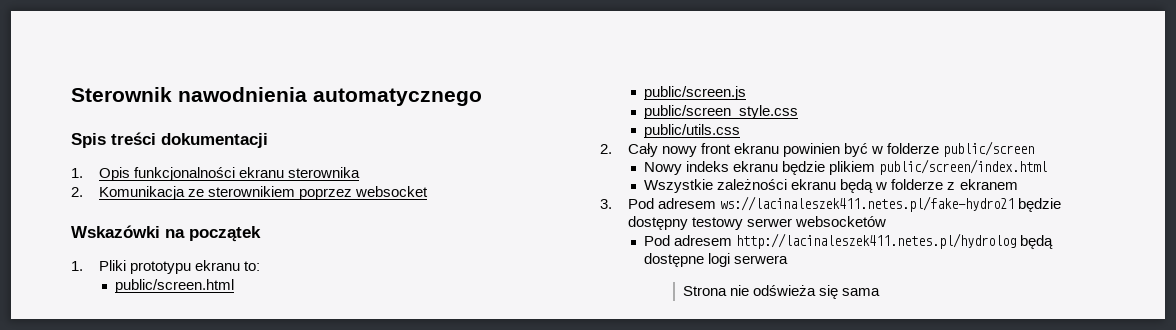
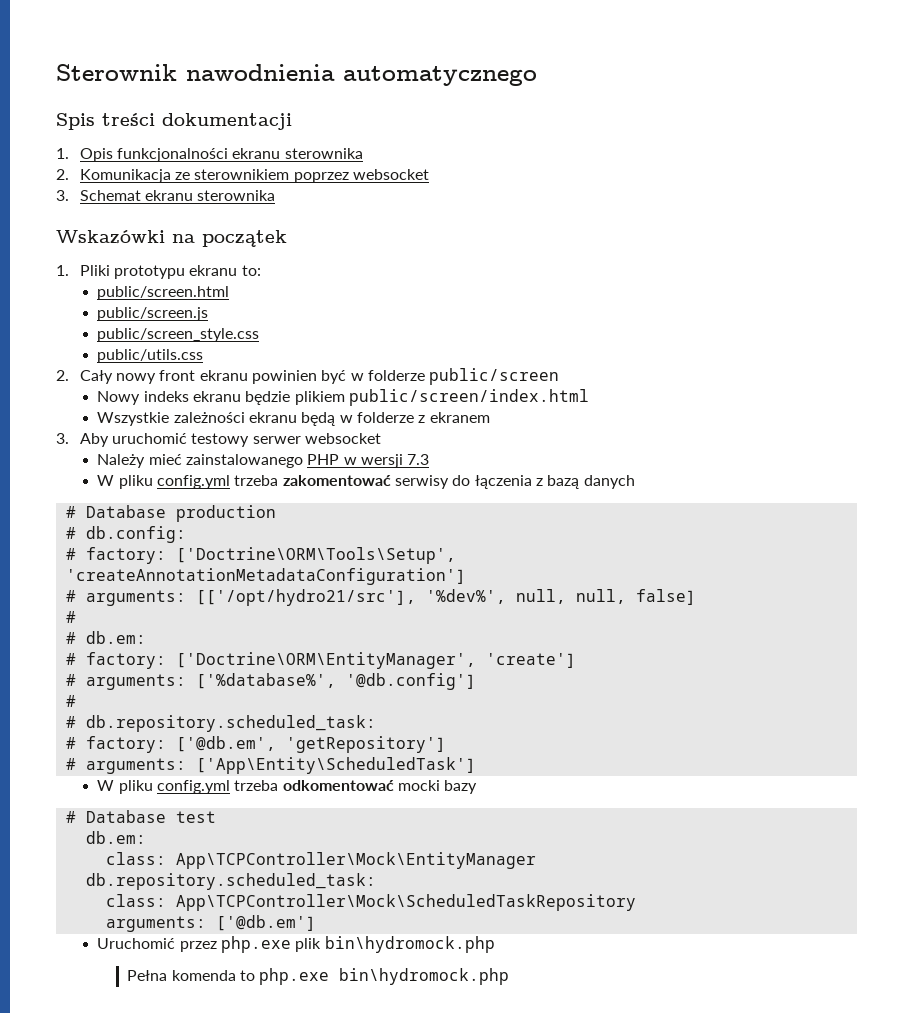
(428, 191) none -> [56,190,276,201] // 3. Schemat ekranu sterownika
[627,196,1061,212] [627,216,886,230] [644,233,1054,249] [644,253,789,267] [683,285,881,299] Pod adresem ws://lacinaleszek411.netes.pl/fake-hydro21 będzie dostępny testowy serwer websocketów // Pod adresem http://lacinaleszek411.netes.pl/hydrolog będą dostępne logi serwera // Strona nie odświeża się sama -> [79,433,382,447] [97,454,430,468] [97,475,635,489] [65,505,276,522] [65,526,186,543] [65,547,456,564] [65,568,466,585] [65,589,696,606] [65,611,76,623] [65,631,146,644] [65,652,576,669] [65,673,476,690] [65,695,76,707] [65,715,376,732] [65,736,446,753] [65,757,476,774] [97,780,478,794] [65,810,216,823] [85,831,146,844] [105,852,536,869] [85,873,376,890] [105,894,636,911] [105,915,316,932] [97,936,495,953] [127,968,510,985] Aby uruchomić testowy serwer websocket // Należy mieć zainstalowanego PHP w wersji 7.3 // W pliku config.yml trzeba zakomentować serwisy do łączenia z bazą danych // # Database production // # db.config: // # factory: ['Doctrine\ORM\Tools\Setup', 'createAnnotationMetadataConfiguration'] // # arguments: [['/opt/hydro21/src'], '%dev%', null, null, false] // # // # db.em: // # factory: ['Doctrine\ORM\EntityManager', 'create'] // # arguments: ['%database%', '@db.config'] // # // # db.repository.scheduled_task: // # factory: ['@db.em', 'getRepository'] // # arguments: ['App\Entity\ScheduledTask'] // W pliku config.yml trzeba odkomentować mocki bazy // # Database test // db.em: // class: App\TCPController\Mock\EntityManager // db.repository.scheduled_task: // class: App\TCPController\Mock\ScheduledTaskRepository // arguments: ['@db.em'] // Uruchomić przez php.exe plik bin\hydromock.php // Pełna komenda to php.exe bin\hydromock.php

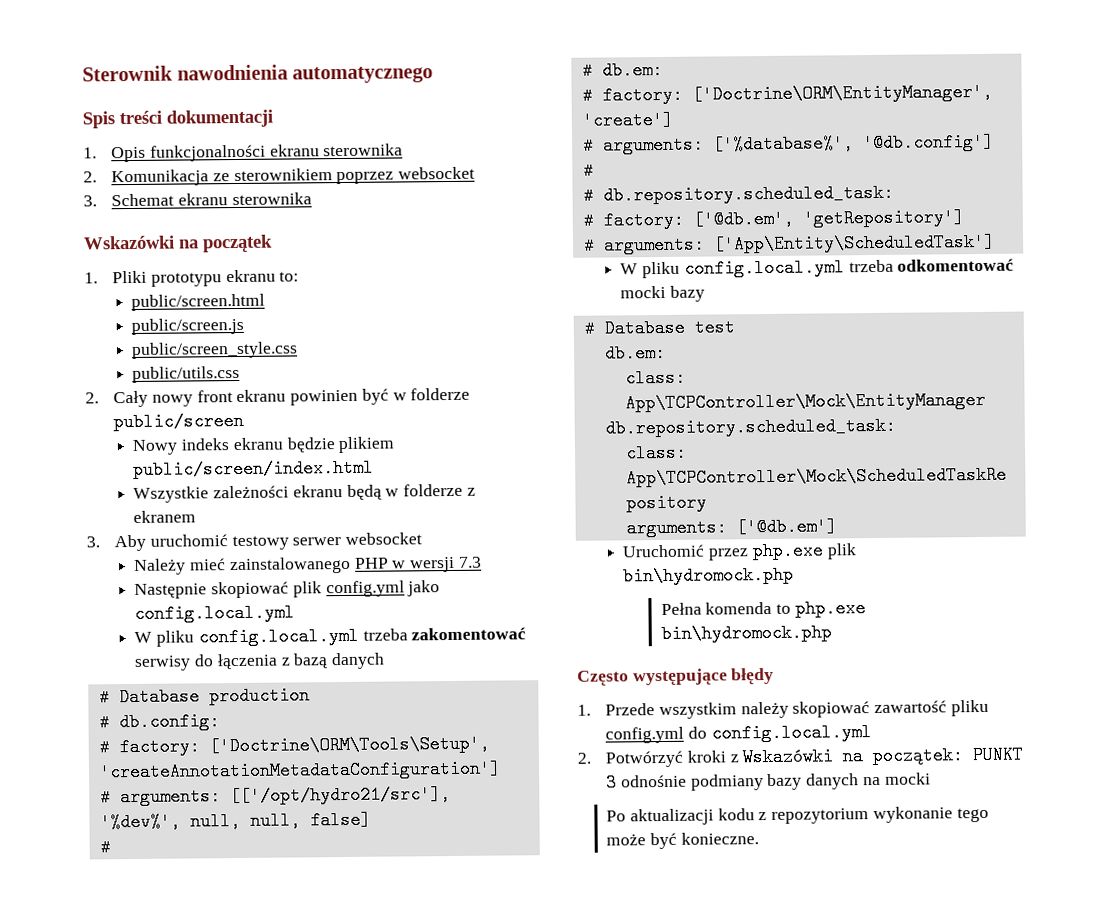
[97,475,231,489] // W pliku config.yml -> [134,580,441,599] [134,603,296,623] [134,626,359,647] // Następnie skopiować plik config.yml jako config.local.yml // W pliku config.local.yml
[157,780,231,794] config.yml -> [683,258,845,278] config.local.yml
(510, 976) none -> [577,667,775,686] [577,699,989,720] [605,723,872,744] [577,745,1024,768] [606,772,931,792] [606,806,989,826] [606,832,759,850] // Często występujące błędy // 1. Przede wszystkim należy skopiować zawartość pliku config.yml do config.local.yml // 2. Potwórzyć kroki z Wskazówki na początek: PUNKT 3 odnośnie podmiany bazy danych na mocki // Po aktualizacji kodu z repozytorium wykonanie tego może być konieczne.

